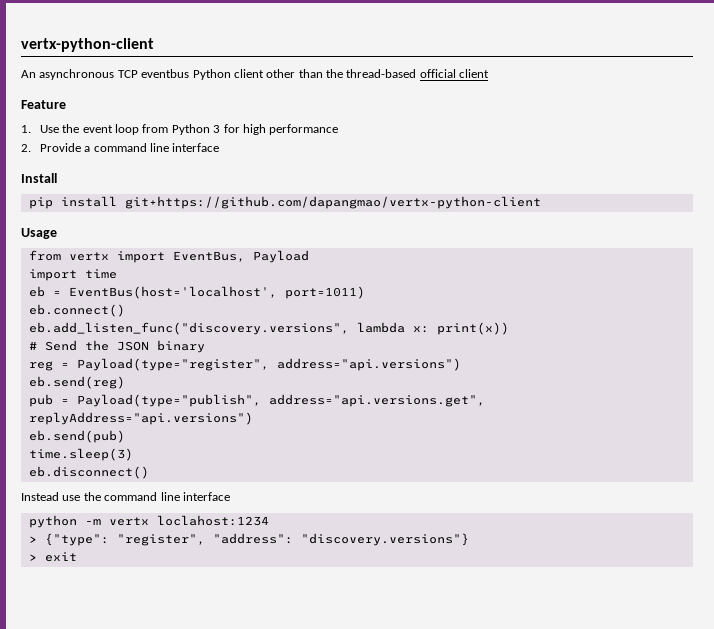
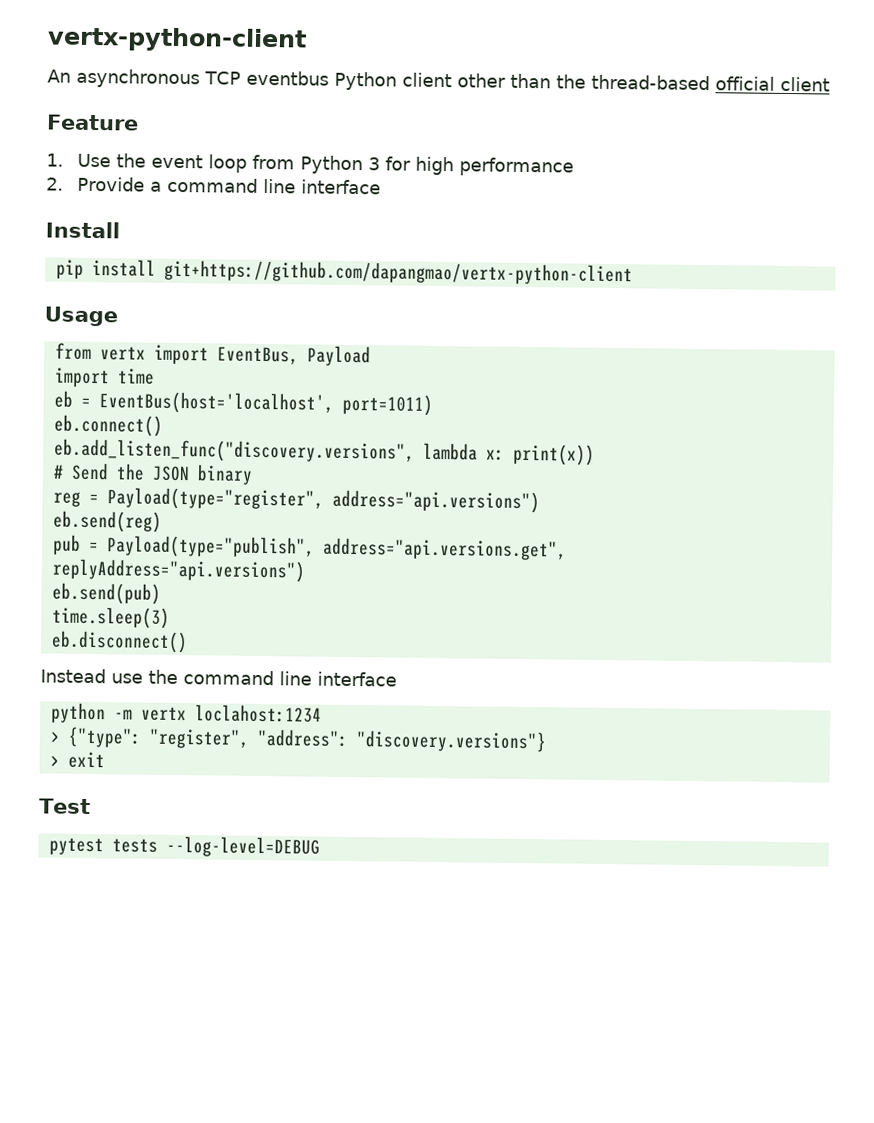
(77, 557) none -> [39,798,91,815] [48,835,320,858] // Test // pytest tests --log-level=DEBUG

